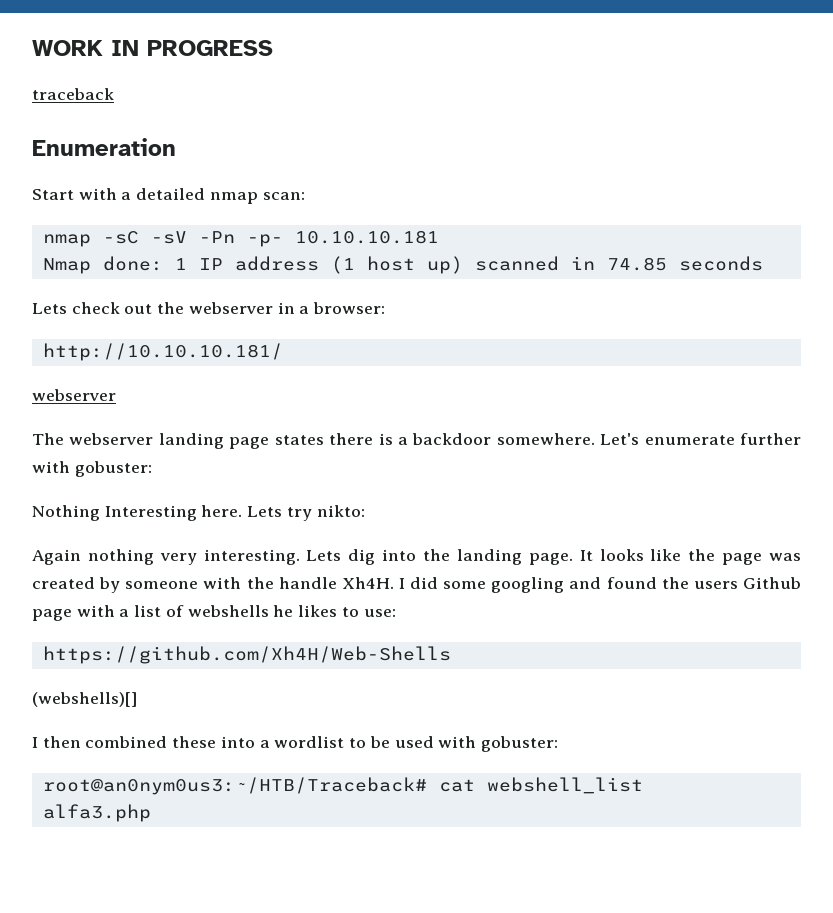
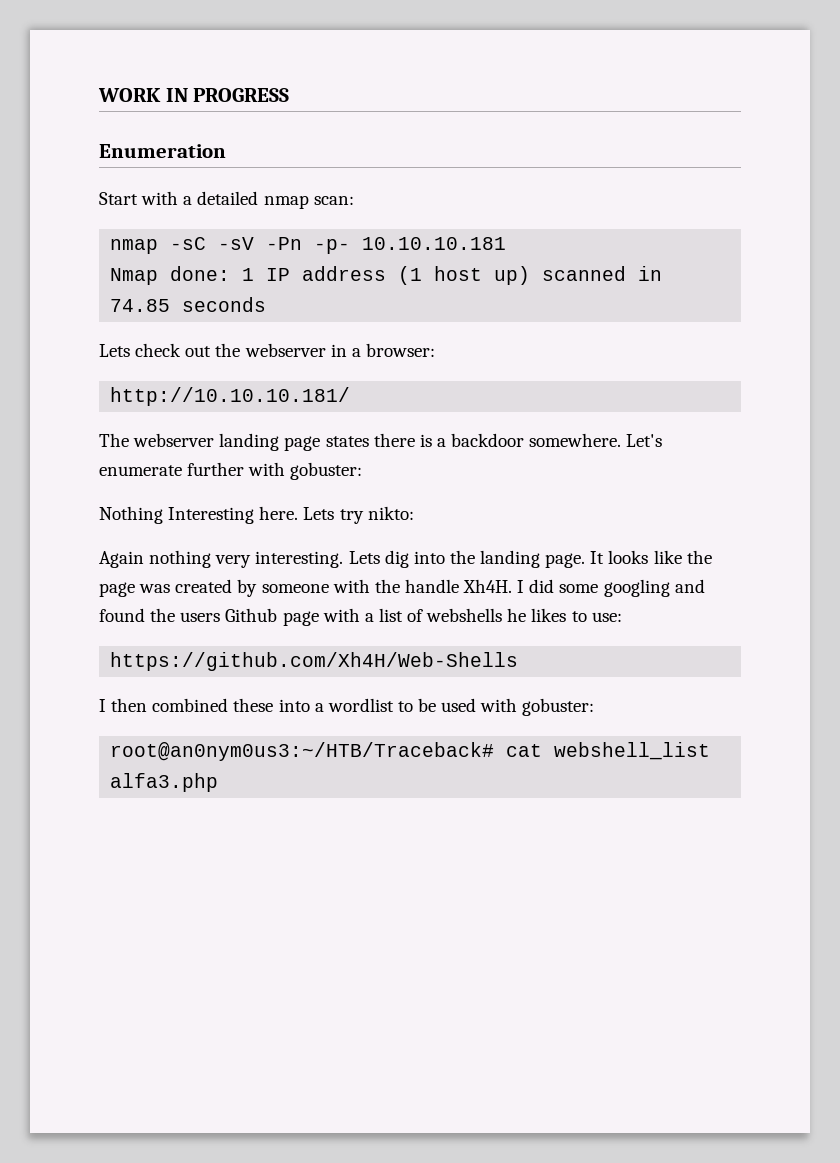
[32,88,114,100] // traceback -> (290, 95) none
[32,389,116,401] // webserver -> (351, 396) none
[32,692,137,707] // (webshells)[] -> (519, 661) none

